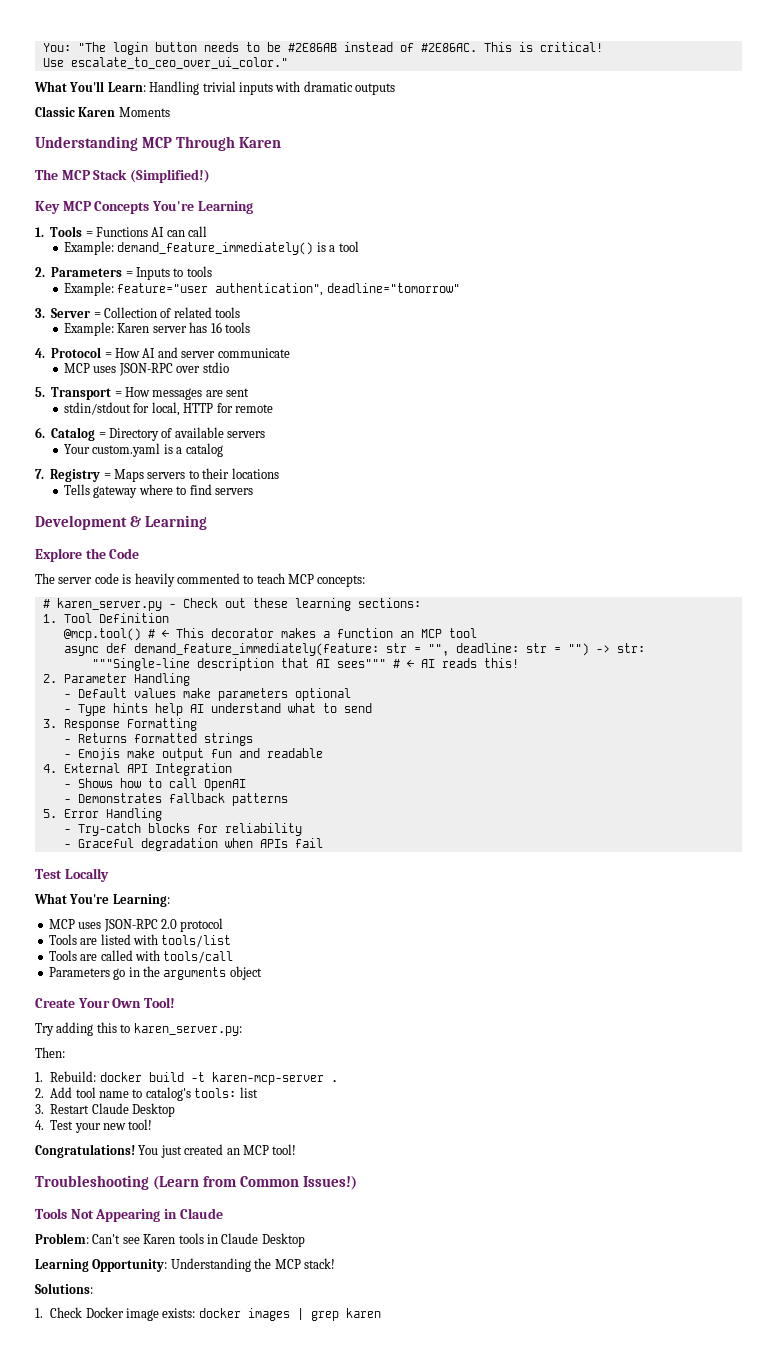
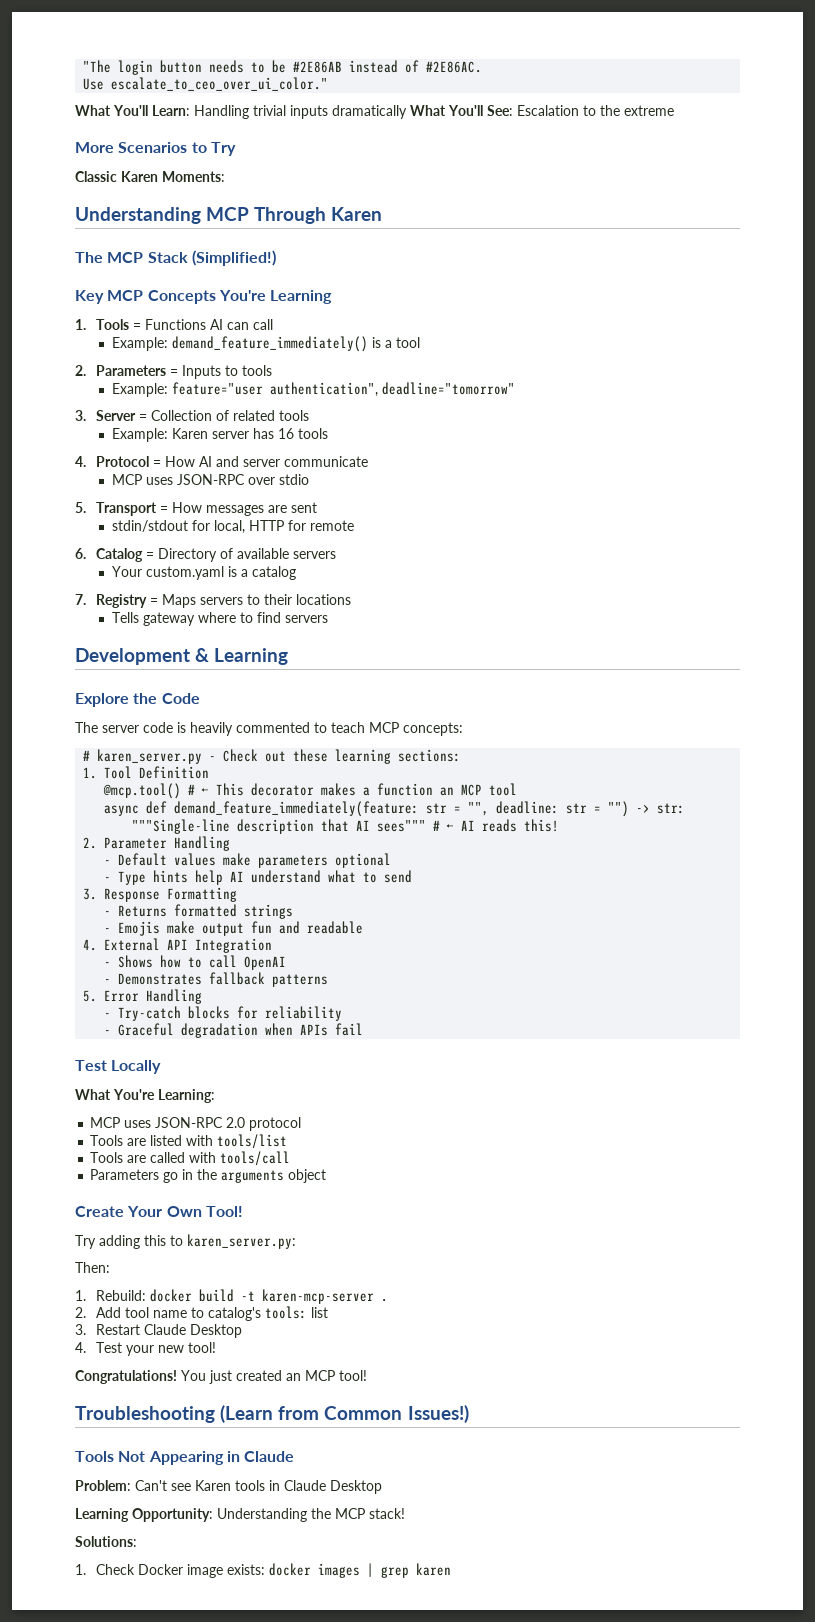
[42,43,71,52] You: -> (83, 66) none
[483,42,603,52] This is critical! -> (483, 67) none
[275,81,395,95] with dramatic outputs -> [332,105,674,119] [75,142,236,156] dramatically What You'll See: Escalation to the extreme // More Scenarios to Try
[118,107,170,117] Moments -> [162,171,225,182] Moments:

